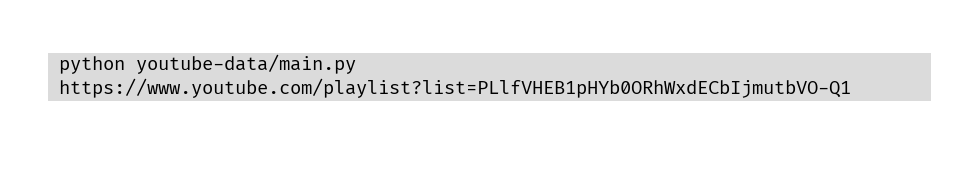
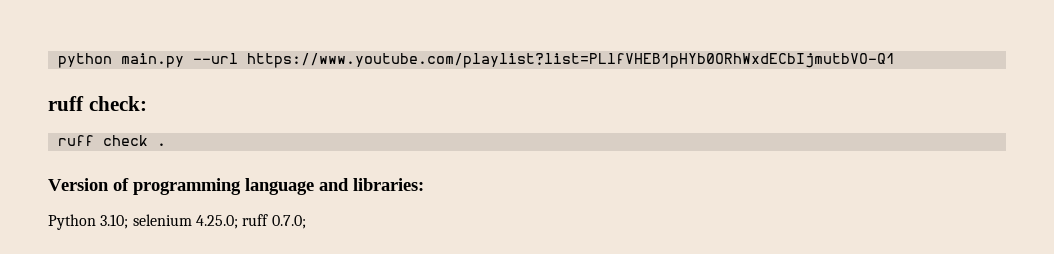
[136,54,357,74] youtube-data/main.py -> [120,53,238,68] main.py --url
(852, 88) none -> [48,96,147,111] [57,135,166,146] [48,178,424,195] [48,214,306,230] // ruff check: // ruff check . // Version of programming language and libraries: // Python 3.10; selenium 4.25.0; ruff 0.7.0;

